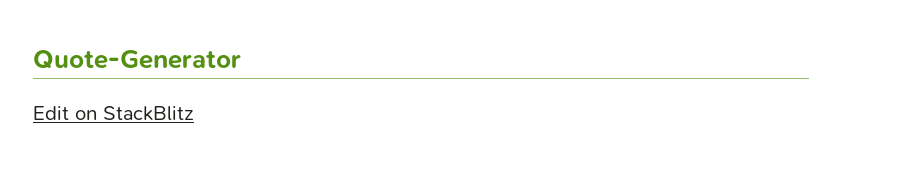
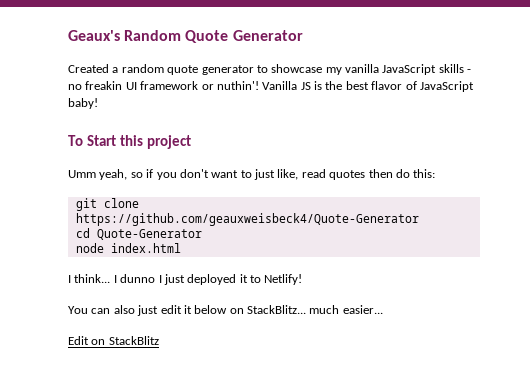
[33,50,241,69] Quote-Generator -> [68,30,303,43] [68,64,472,75] [68,81,474,92] [68,98,98,109] [68,135,191,149] [68,169,436,180] [75,198,139,211] [75,213,419,226] [75,228,202,240] [75,243,181,253] [68,274,303,285] [68,305,383,316] Geaux's Random Quote Generator // Created a random quote generator to showcase my vanilla JavaScript skills - no freakin UI framework or nuthin'! Vanilla JS is the best flavor of JavaScript baby! // To Start this project // Umm yeah, so if you don't want to just like, read quotes then do this: // git clone https://github.com/geauxweisbeck4/Quote-Generator // cd Quote-Generator // node index.html // I think... I dunno I just deployed it to Netlify! // You can also just edit it below on StackBlitz... much easier...

